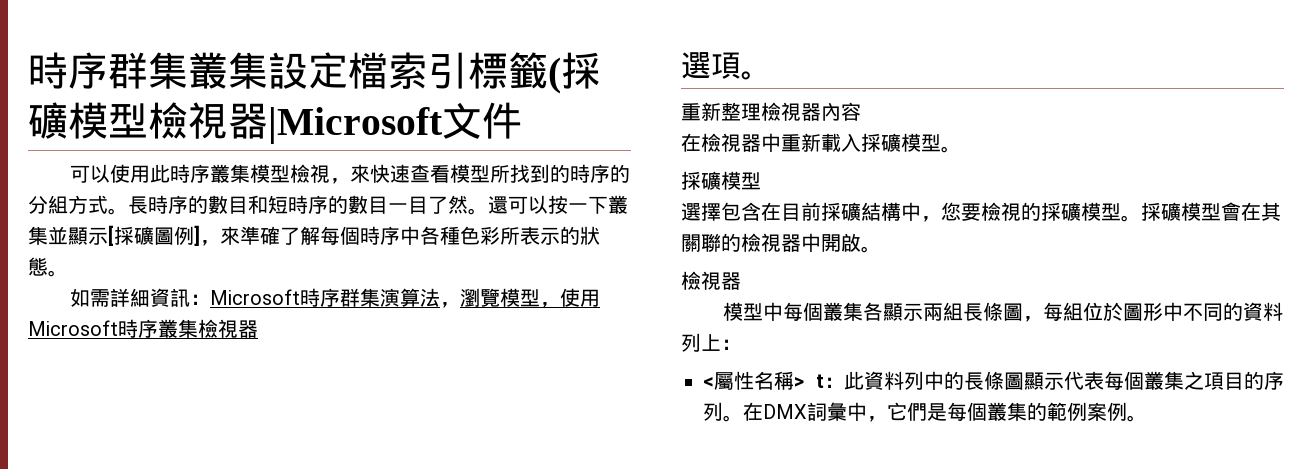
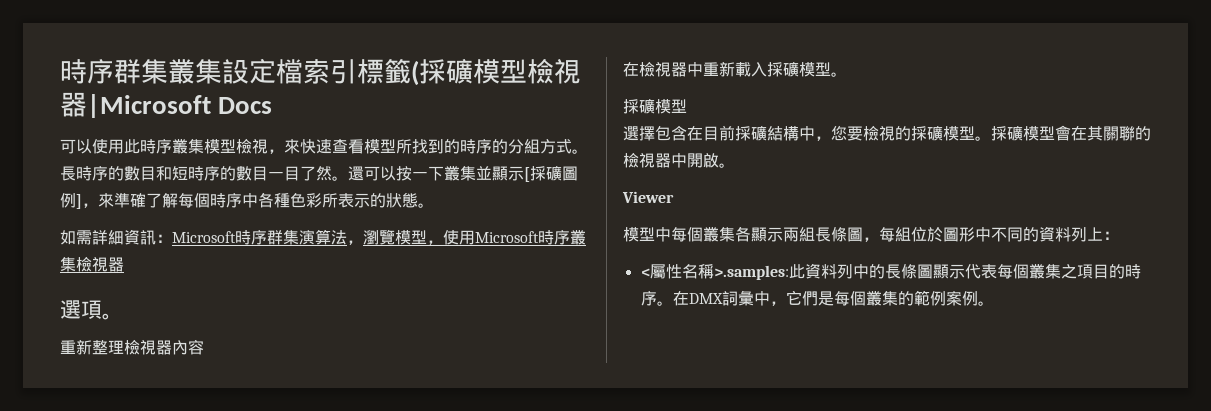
[442,102,522,139] 文件 -> [218,97,273,114] Docs
[681,271,741,290] 檢視器 -> [622,191,674,203] Viewer
[794,374,844,388] > t： -> [713,265,789,280] >.samples:
[1264,371,1284,390] [703,402,723,421] 序列 -> [1124,264,1141,279] [640,291,657,306] 時序

